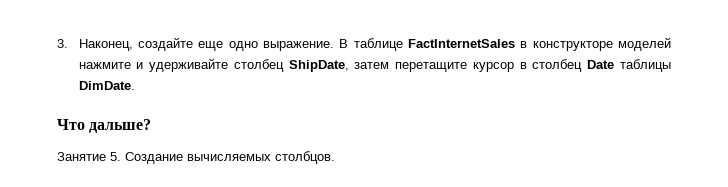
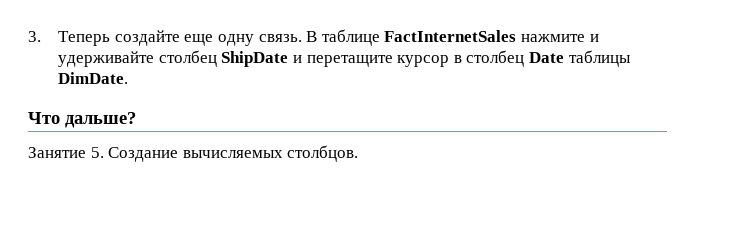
[78,39,133,51] Наконец, -> [58,31,111,46] Теперь
[228,41,334,51] одно выражение. -> [218,34,302,46] одну связь.
[520,37,671,51] в конструкторе моделей -> (517, 36) none
[288,60,390,72] ShipDate, затем -> [221,51,303,67] ShipDate и

